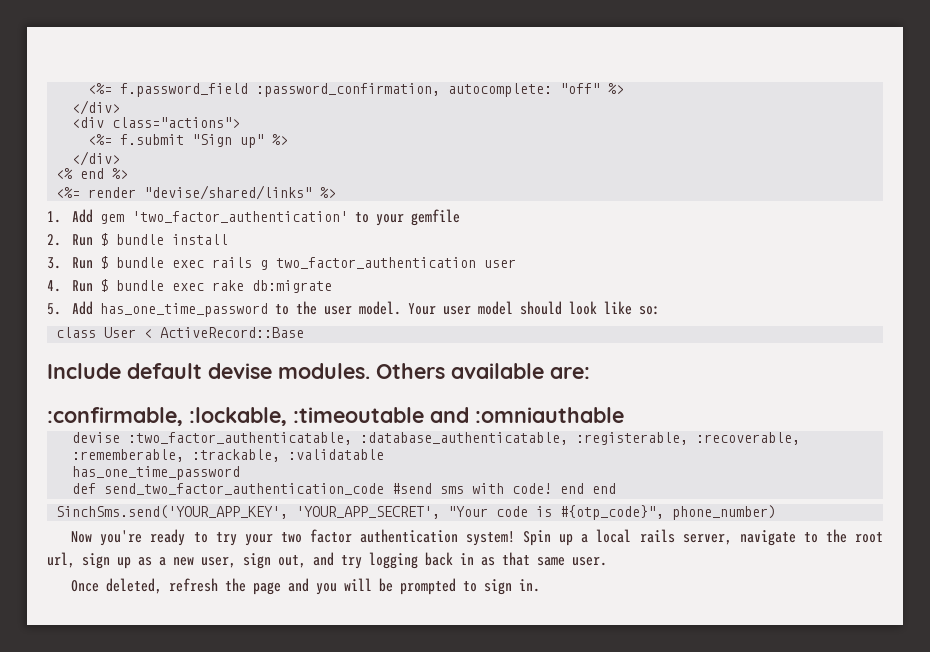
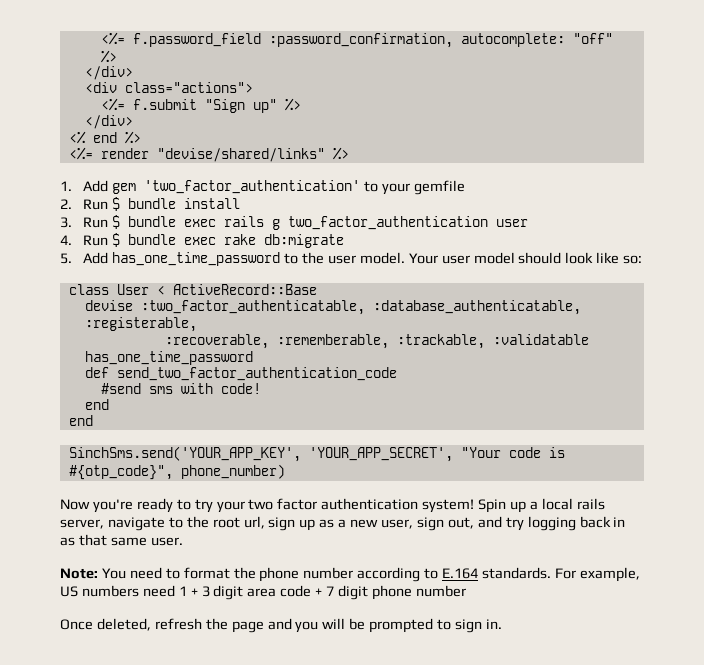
[47,363,590,379] [47,407,624,426] // Include default devise modules. Others available are: // :confirmable, :lockable, :timeoutable and :omniauthable -> (317, 289) none
(689, 438) none -> (197, 324) //
(385, 489) none -> (397, 374) //
[560,483,585,494] end -> [84,399,109,410] // end //
(607, 561) none -> [60,567,640,582] [60,585,466,600] // Note: You need to format the phone number according to E.164 standards. For example, US numbers need 1 + 3 digit area code + 7 digit phone number

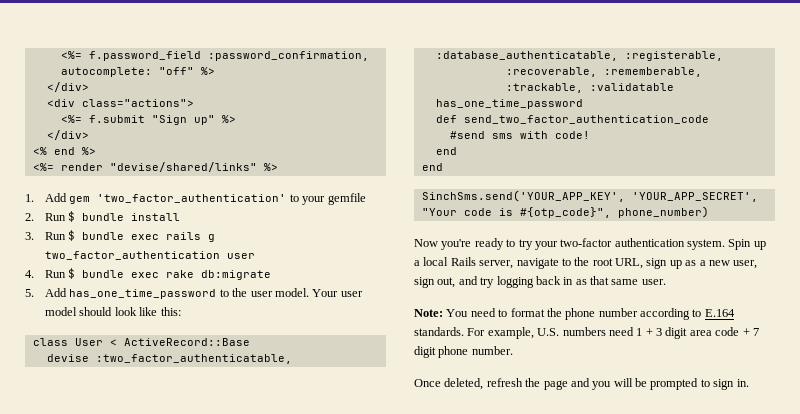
[623,255,643,264] so: -> [160,307,181,316] this:
[248,498,475,513] two factor authentication system! -> [560,238,725,250] two-factor authentication system.
[576,498,605,510] rails -> [450,257,476,266] Rails
[243,516,265,529] url, -> [615,258,643,269] URL,
[60,586,78,597] US -> [537,328,560,336] U.S.
[415,585,466,597] number -> [471,346,513,355] number.

